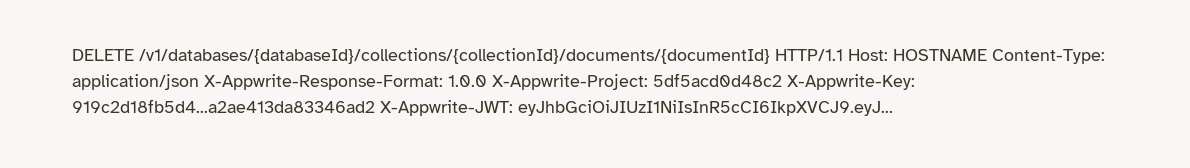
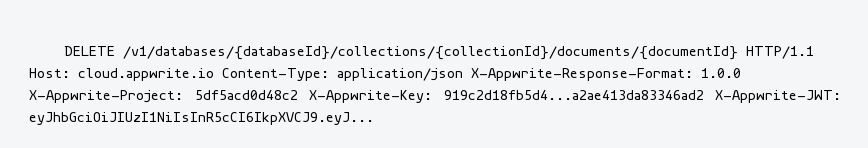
[893,49,987,61] HOSTNAME -> [78,68,214,81] cloud.appwrite.io

